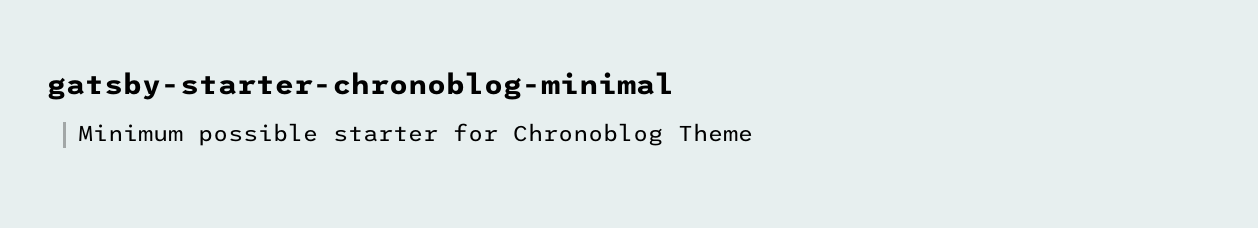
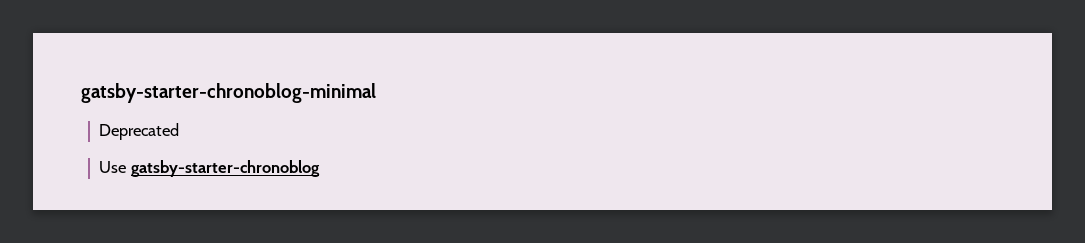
[77,123,753,146] Minimum possible starter for Chronoblog Theme -> [99,123,180,140] [99,160,320,177] Deprecated // Use gatsby-starter-chronoblog

